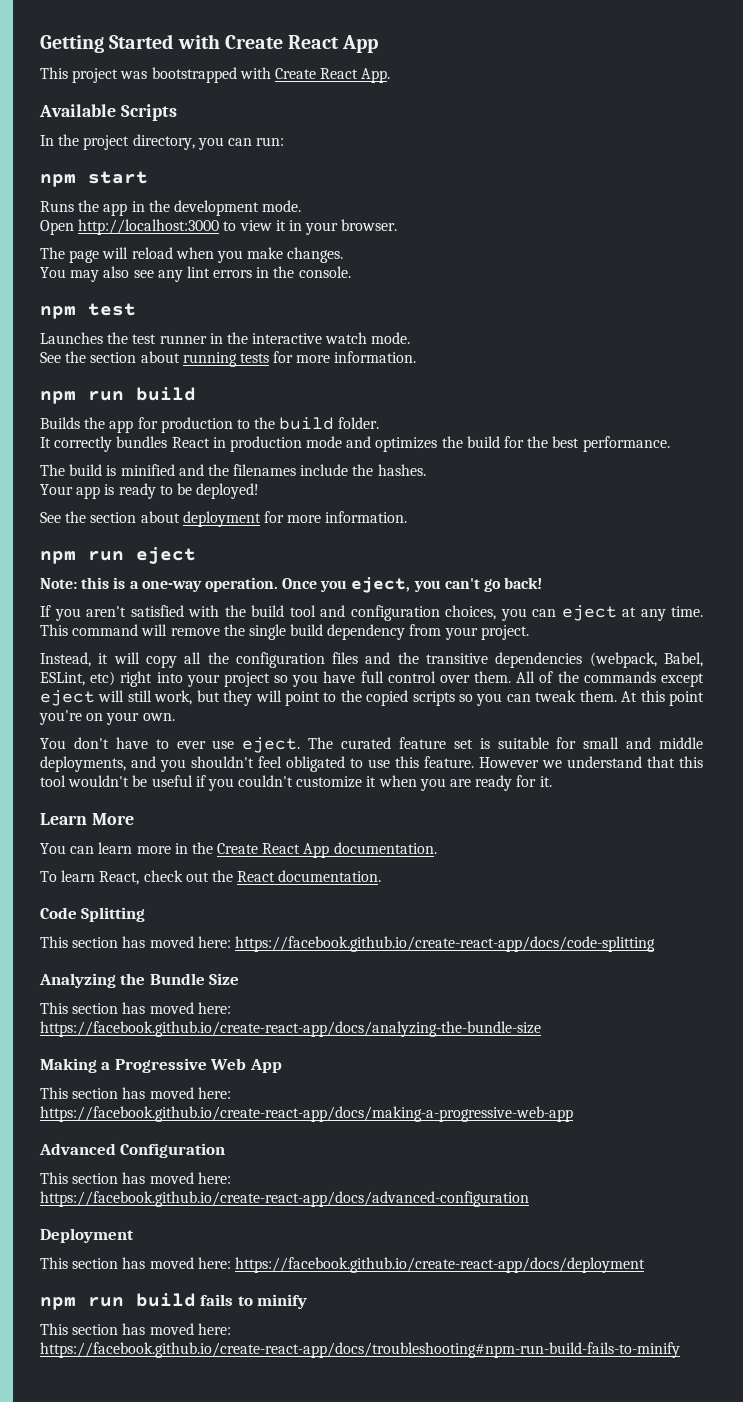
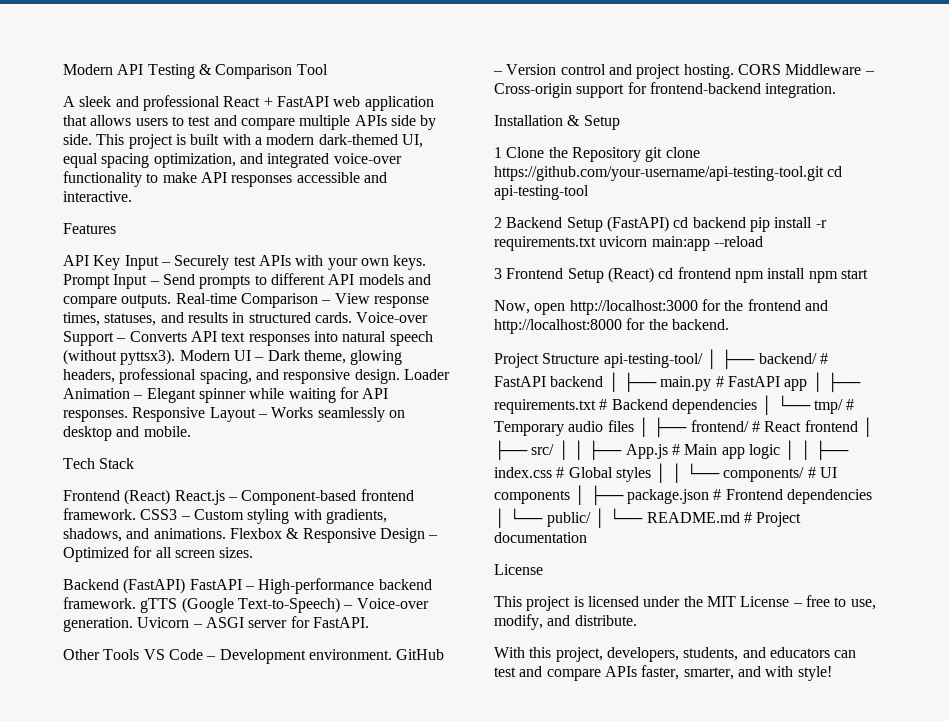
[40,34,379,53] [40,67,391,83] [39,104,177,121] [40,134,285,150] [40,171,148,187] [40,200,302,216] [40,219,398,235] [40,247,344,263] [40,266,351,282] [40,303,136,319] [40,332,411,344] [40,351,417,367] [40,387,196,404] [40,417,380,433] [40,436,670,452] [40,464,426,476] [40,483,260,499] [40,511,408,527] [40,547,196,564] [40,577,543,593] [40,605,703,621] [40,624,529,640] [40,652,703,668] [40,671,704,687] [40,690,704,706] [39,710,175,725] [40,737,703,753] [40,756,703,772] [40,775,552,791] [40,813,134,825] [40,842,437,858] [40,870,382,885] [40,907,146,922] [40,936,655,952] [39,973,240,988] [40,1002,231,1014] [40,1021,541,1037] [40,1058,282,1073] [40,1087,231,1099] [40,1106,573,1122] [39,1143,226,1158] [40,1172,231,1184] [40,1191,529,1207] [40,1228,134,1243] [40,1257,645,1273] [40,1293,308,1310] [40,1323,231,1335] [40,1342,680,1358] Getting Started with Create React App // This project was bootstrapped with Create React App. // Available Scripts // In the project directory, you can run: // npm start // Runs the app in the development mode. // Open http://localhost:3000 to view it in your browser. // The page will reload when you make changes. // You may also see any lint errors in the console. // npm test // Launches the test runner in the interactive watch mode. // See the section about running tests for more information. // npm run build // Builds the app for production to the build folder. // It correctly bundles React in production mode and optimizes the build for the best performance. // The build is minified and the filenames include the hashes. // Your app is ready to be deployed! // See the section about deployment for more information. // npm run eject // Note: this is a one-way operation. Once you eject, you can't go back! // If you aren't satisfied with the build tool and configuration choices, you can eject at any time. This command will remove the single build dependency from your project. // Instead, it will copy all the configuration files and the transitive dependencies (webpack, Babel, ESLint, etc) right into your project so you have full control over them. All of the commands except eject will still work, but they will point to the copied scripts so you can tweak them. At this point you're on your own. // You don't have to ever use eject. The curated feature set is suitable for small and middle deployments, and you shouldn't feel obligated to use this feature. However we understand that this tool wouldn't be useful if you couldn't customize it when you are ready for it. // Learn More // You can learn more in the Create React App documentation. // To learn React, check out the React documentation. // Code Splitting // This section has moved here: https://facebook.github.io/create-react-app/docs/code-splitting // Analyzing the Bundle Size // This section has moved here: https://facebook.github.io/create-react-app/docs/analyzing-the-bundle-size // Making a Progressive Web App // This section has moved here: https://facebook.github.io/create-react-app/docs/making-a-progressive-web-app // Advanced Configuration // This section has moved here: https://facebook.github.io/create-react-app/docs/advanced-configuration // Deployment // This section has moved here: https://facebook.github.io/create-react-app/docs/deployment // npm run build fails to minify // This section has moved here: https://facebook.github.io/create-react-app/docs/troubleshooting#npm-run-build-fails-to-minify -> [63,64,328,79] [63,95,434,111] [63,115,437,130] [63,134,423,149] [63,153,402,168] [63,171,387,187] [63,191,132,202] [63,223,116,234] [63,255,427,270] [63,273,431,289] [63,293,429,308] [63,312,429,326] [63,331,433,346] [63,349,403,365] [63,368,450,384] [63,387,389,403] [63,407,405,422] [63,426,191,441] [63,458,135,469] [63,489,414,505] [63,508,387,524] [63,528,439,543] [63,546,254,562] [63,578,432,594] [63,597,429,613] [63,616,369,632] [63,649,445,664] [493,64,875,79] [494,82,837,98] [494,115,620,130] [494,147,700,162] [494,166,843,181] [494,185,589,200] [494,216,827,232] [494,236,763,251] [494,267,868,283] [494,299,828,315] [494,318,729,334] [494,349,828,370] [494,372,861,393] [494,395,855,415] [494,417,873,438] [494,440,849,461] [494,463,837,483] [494,485,872,506] [494,508,802,528] [494,532,587,543] [494,564,543,575] [494,595,876,611] [494,614,637,630] [494,647,857,662] [494,665,832,681] Modern API Testing & Comparison Tool // A sleek and professional React + FastAPI web application that allows users to test and compare multiple APIs side by side. This project is built with a modern dark-themed UI, equal spacing optimization, and integrated voice-over functionality to make API responses accessible and interactive. // Features // API Key Input – Securely test APIs with your own keys. Prompt Input – Send prompts to different API models and compare outputs. Real-time Comparison – View response times, statuses, and results in structured cards. Voice-over Support – Converts API text responses into natural speech (without pyttsx3). Modern UI – Dark theme, glowing headers, professional spacing, and responsive design. Loader Animation – Elegant spinner while waiting for API responses. Responsive Layout – Works seamlessly on desktop and mobile. // Tech Stack // Frontend (React) React.js – Component-based frontend framework. CSS3 – Custom styling with gradients, shadows, and animations. Flexbox & Responsive Design – Optimized for all screen sizes. // Backend (FastAPI) FastAPI – High-performance backend framework. gTTS (Google Text-to-Speech) – Voice-over generation. Uvicorn – ASGI server for FastAPI. // Other Tools VS Code – Development environment. GitHub – Version control and project hosting. CORS Middleware – Cross-origin support for frontend-backend integration. // Installation & Setup // 1 Clone the Repository git clone https://github.com/your-username/api-testing-tool.git cd api-testing-tool // 2 Backend Setup (FastAPI) cd backend pip install -r requirements.txt uvicorn main:app --reload // 3 Frontend Setup (React) cd frontend npm install npm start // Now, open http://localhost:3000 for the frontend and http://localhost:8000 for the backend. // Project Structure api-testing-tool/ │ ├── backend/ # FastAPI backend │ ├── main.py # FastAPI app │ ├── requirements.txt # Backend dependencies │ └── tmp/ # Temporary audio files │ ├── frontend/ # React frontend │ ├── src/ │ │ ├── App.js # Main app logic │ │ ├── index.css # Global styles │ │ └── components/ # UI components │ ├── package.json # Frontend dependencies │ └── public/ │ └── README.md # Project documentation // License // This project is licensed under the MIT License – free to use, modify, and distribute. // With this project, developers, students, and educators can test and compare APIs faster, smarter, and with style!

